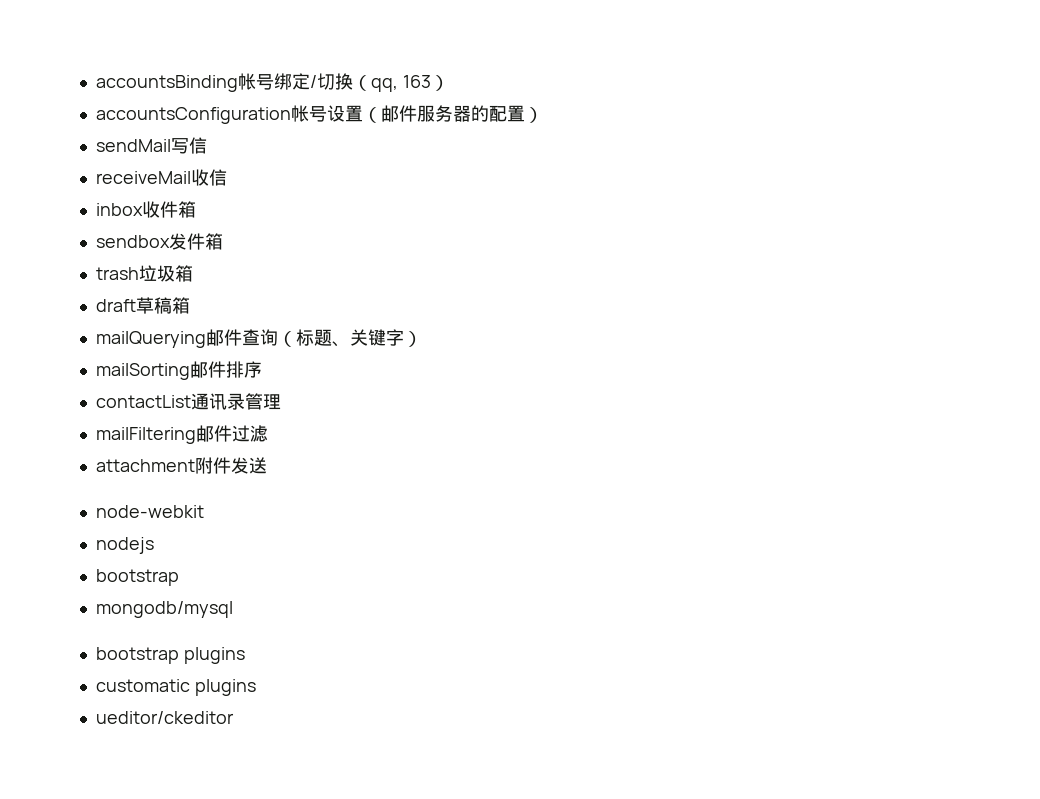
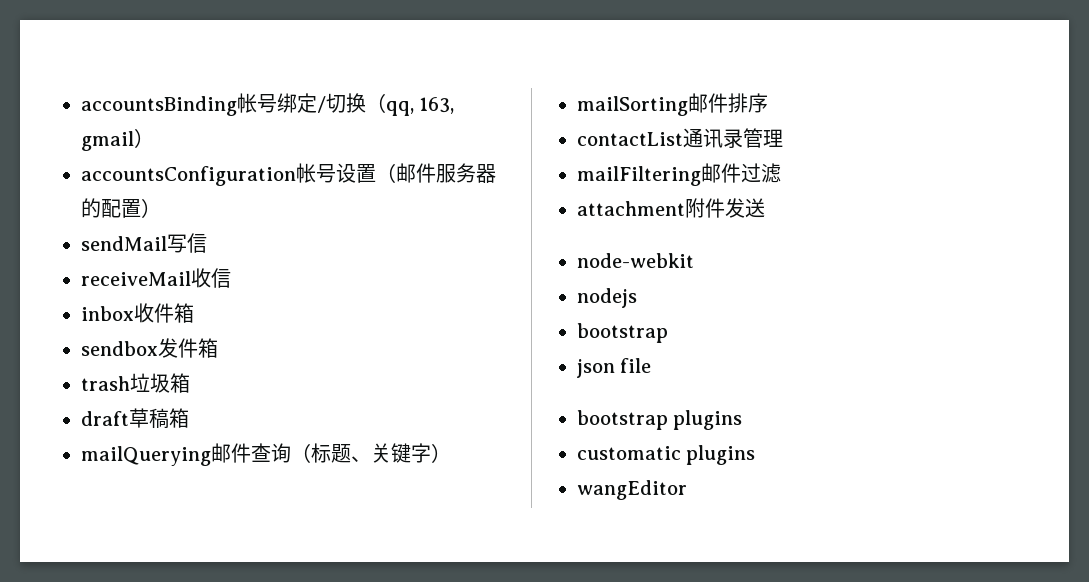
[402,75,431,88] 163 -> [419,97,455,114] [81,131,134,151] 163, gmail
[95,601,233,618] mongodb/mysql -> [577,358,652,378] json file
[95,711,234,724] ueditor/ckeditor -> [577,480,687,500] wangEditor

